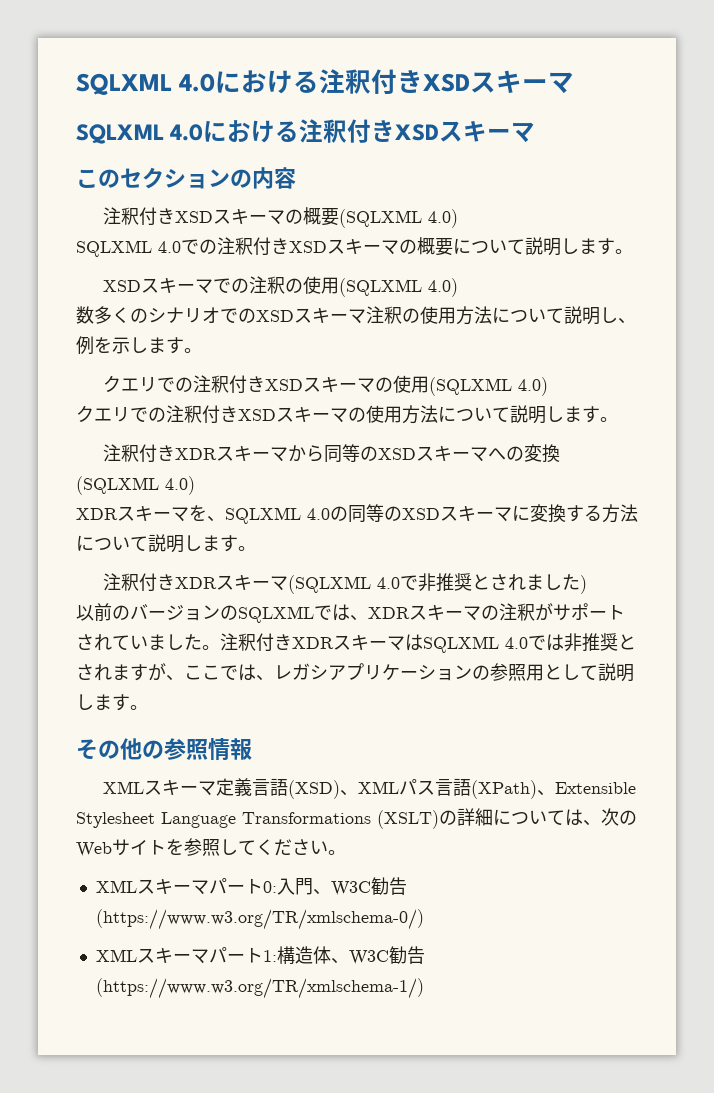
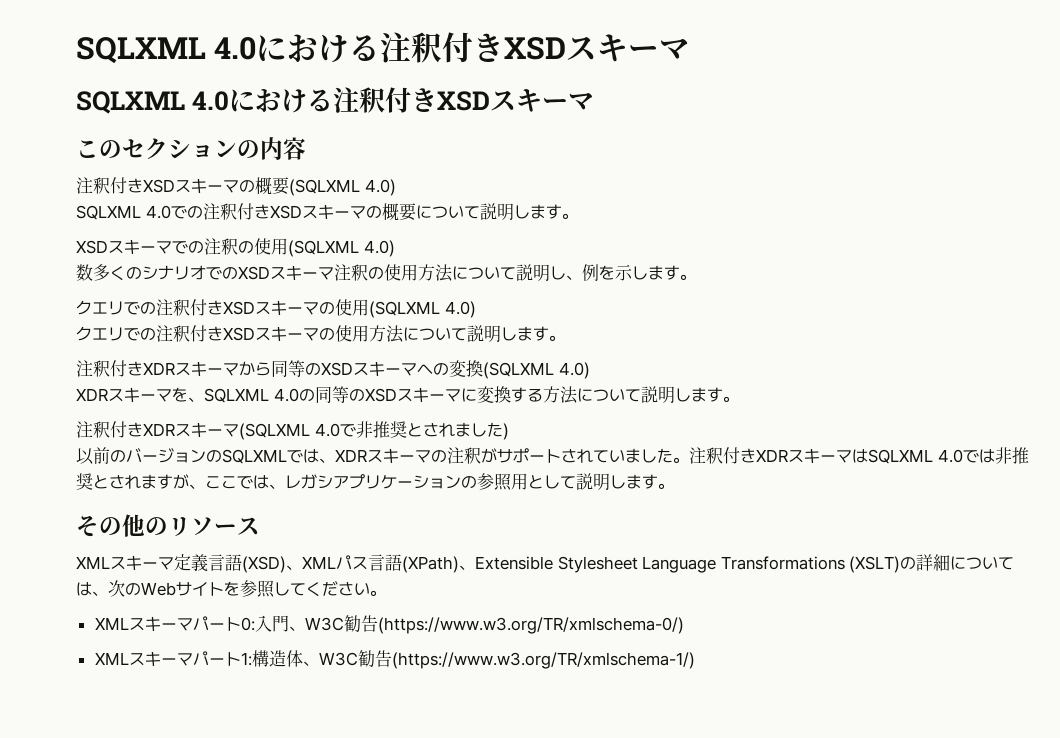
[164,738,252,761] 参照情報 -> [168,516,260,536] リソース

